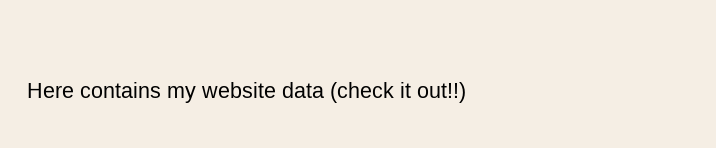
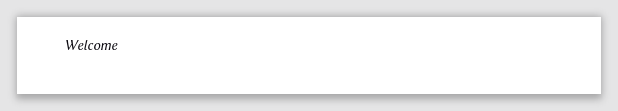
[27,82,466,103] Here contains my website data (check it out!!) -> [64,40,118,50] Welcome

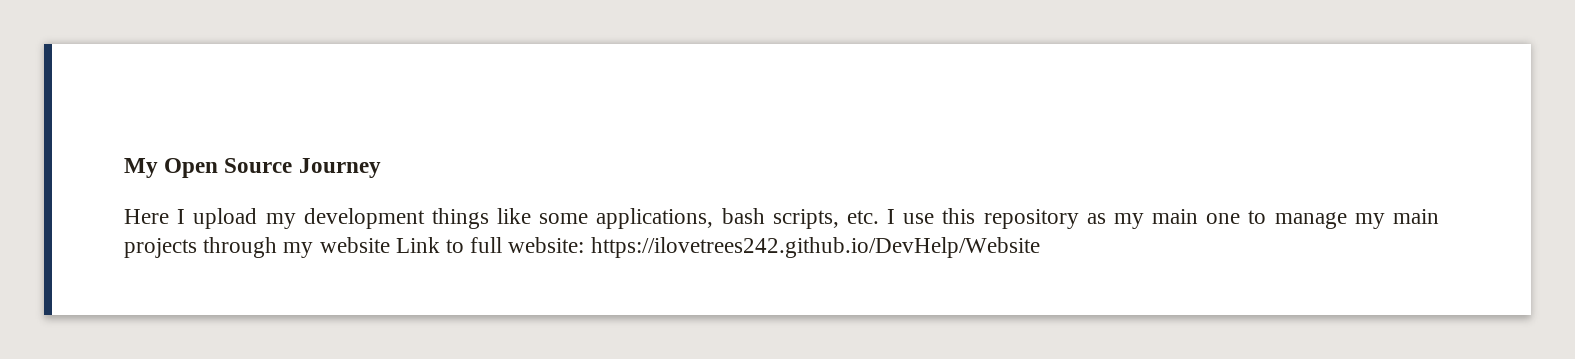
[64,40,118,50] Welcome -> [124,158,381,178] [124,208,1439,229] [124,237,1040,258] My Open Source Journey // Here I upload my development things like some applications, bash scripts, etc. I use this repository as my main one to manage my main projects through my website Link to full website: https://ilovetrees242.github.io/DevHelp/Website

